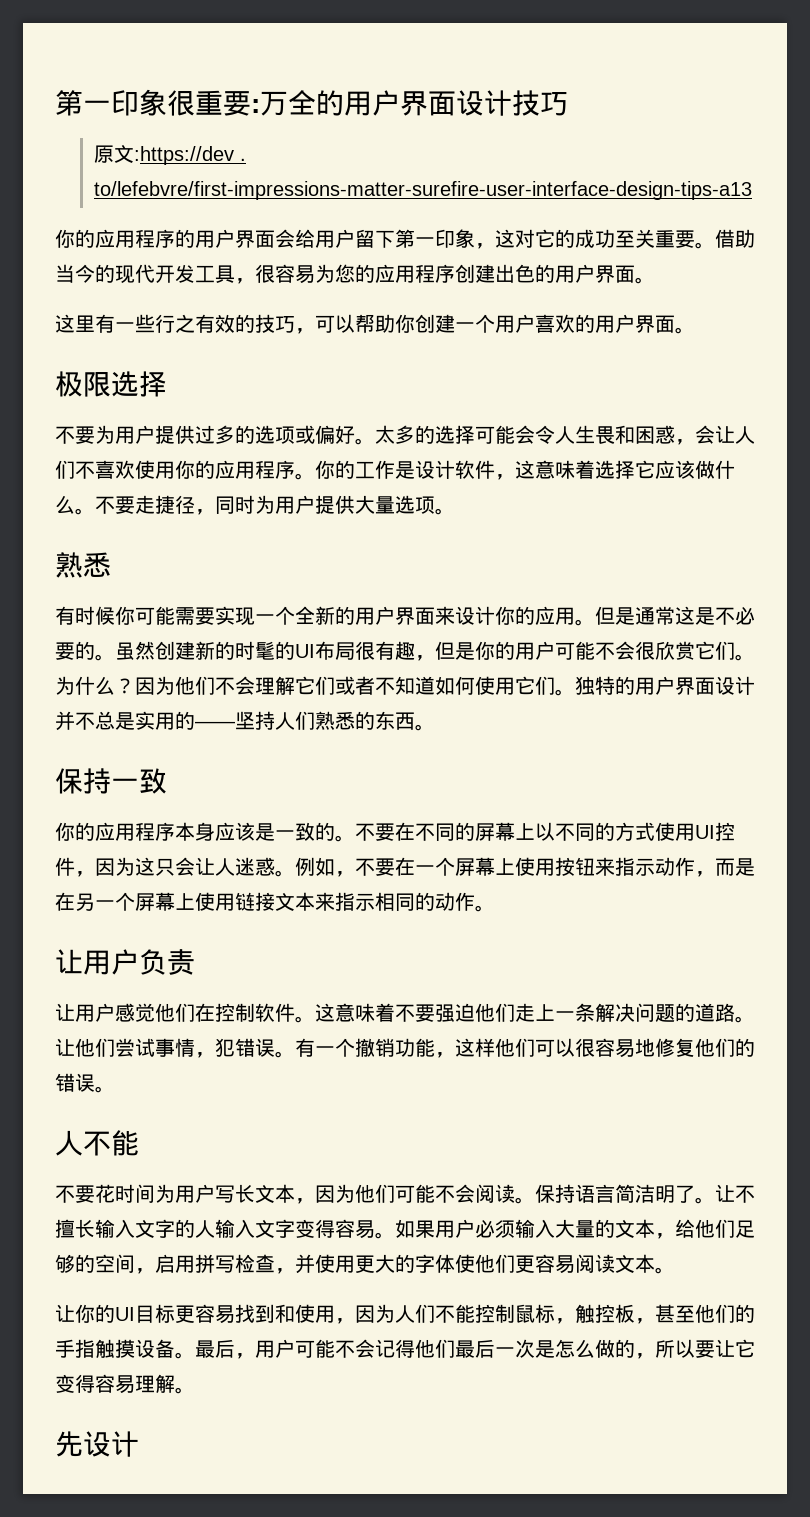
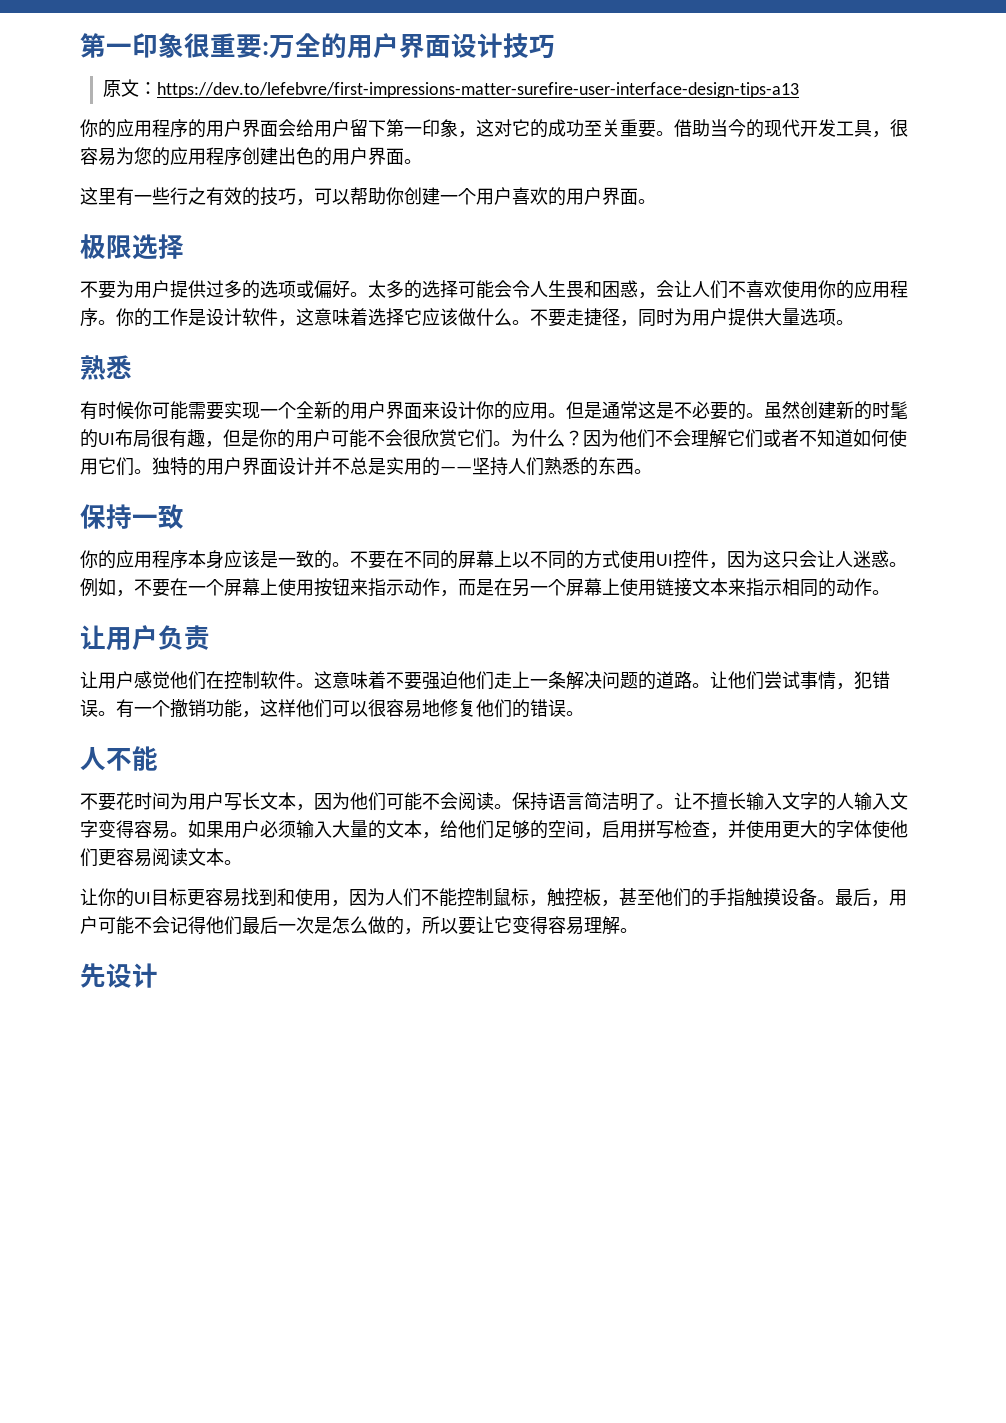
[134,146,247,165] [94,181,753,200] :https://dev . to/lefebvre/first-impressions-matter-surefire-user-interface-design-tips-a13 -> [138,82,799,98] ：https://dev.to/lefebvre/first-impressions-matter-surefire-user-interface-design-tips-a13

